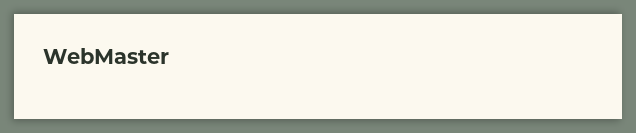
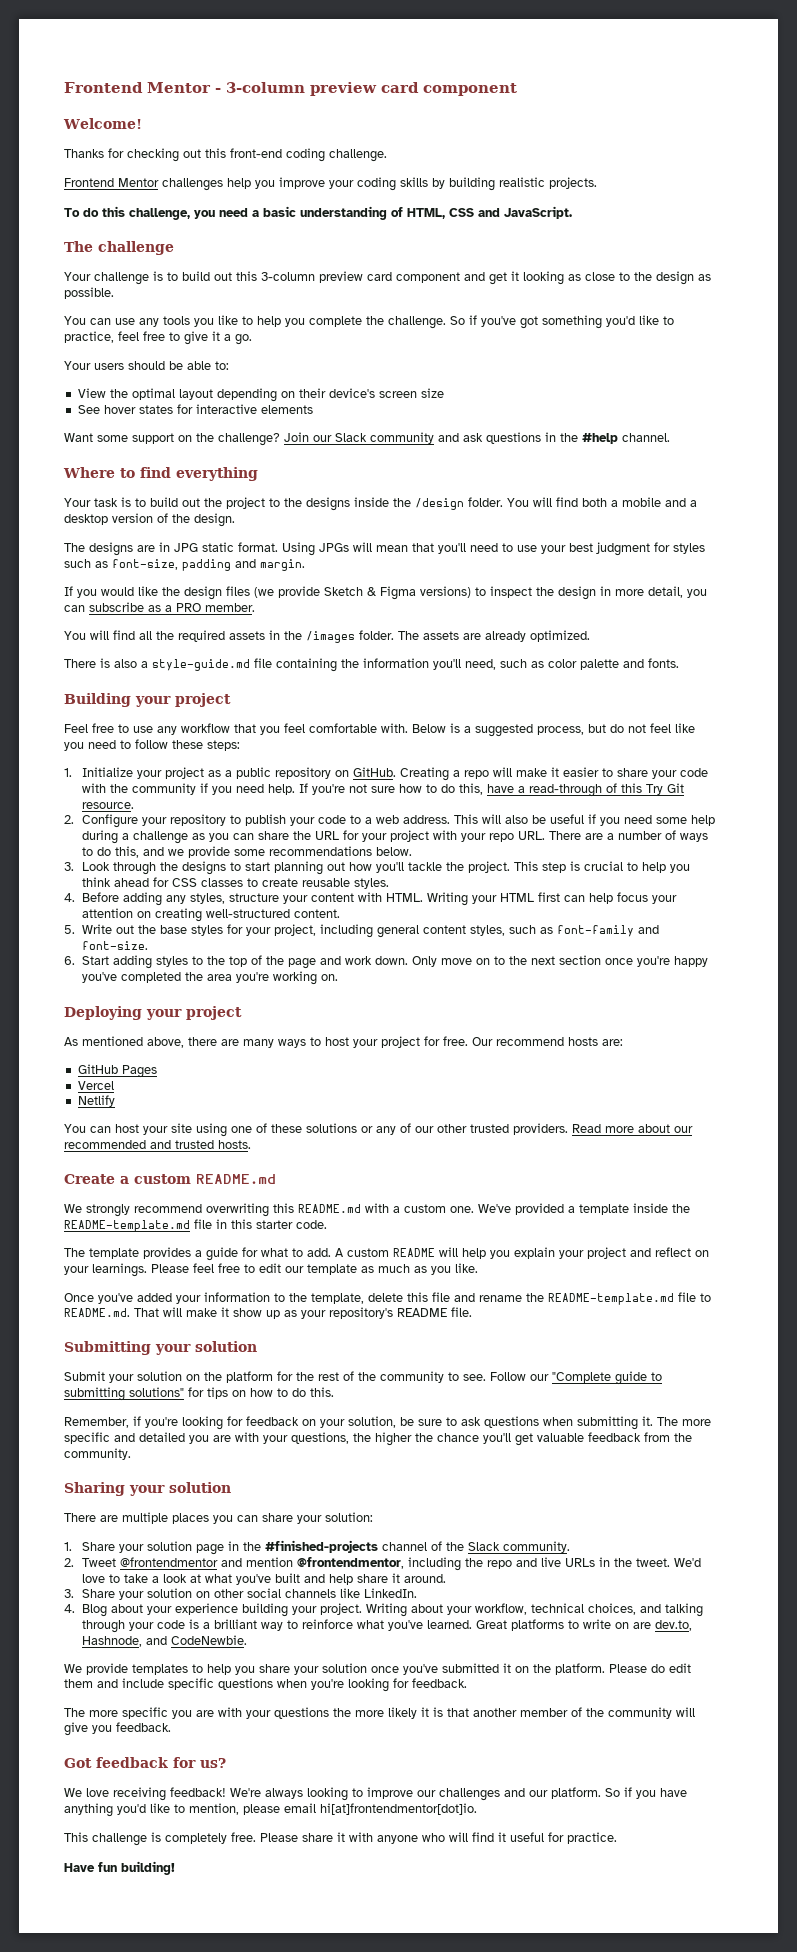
[43,48,169,64] WebMaster -> [64,82,517,96] [63,118,142,129] [64,148,387,162] [64,177,597,191] [64,206,572,220] [64,241,174,255] [64,271,711,285] [64,287,114,299] [64,315,674,329] [64,331,252,345] [64,361,229,370] [77,388,444,402] [77,404,313,414] [64,432,670,446] [63,467,258,481] [64,497,697,511] [64,513,235,527] [64,542,705,556] [64,559,305,571] [64,586,707,600] [64,602,255,612] [64,630,590,643] [64,658,679,672] [64,693,231,707] [64,723,695,737] [64,739,240,751] [64,767,709,781] [82,783,685,797] [82,802,135,809] [64,814,716,828] [82,830,709,844] [82,846,413,858] [64,861,691,875] [82,877,390,889] [64,892,678,906] [82,908,341,922] [64,924,660,938] [82,941,149,950] [64,955,709,969] [82,971,339,985] [64,1006,242,1020] [64,1036,623,1048] [77,1064,157,1078] [77,1081,114,1090] [77,1095,115,1107] [64,1123,693,1137] [64,1140,251,1149] [64,1174,276,1184] [64,1203,690,1217] [64,1219,327,1232] [64,1247,709,1261] [64,1263,478,1277] [64,1292,711,1305] [64,1307,472,1319] [64,1341,257,1355] [64,1371,662,1385] [64,1387,334,1401] [64,1416,711,1430] [64,1432,692,1446] [64,1448,131,1460] [64,1482,231,1496] [64,1512,373,1524] [64,1540,571,1555] [64,1557,702,1571] [82,1573,447,1585] [64,1588,418,1600] [64,1603,704,1617] [82,1619,693,1633] [82,1635,248,1647] [64,1663,691,1675] [64,1678,467,1692] [64,1707,695,1719] [64,1722,171,1736] [64,1757,226,1768] [64,1787,687,1801] [64,1803,477,1817] [64,1832,617,1846] [64,1861,175,1875] Frontend Mentor - 3-column preview card component // Welcome! // Thanks for checking out this front-end coding challenge. // Frontend Mentor challenges help you improve your coding skills by building realistic projects. // To do this challenge, you need a basic understanding of HTML, CSS and JavaScript. // The challenge // Your challenge is to build out this 3-column preview card component and get it looking as close to the design as possible. // You can use any tools you like to help you complete the challenge. So if you've got something you'd like to practice, feel free to give it a go. // Your users should be able to: // View the optimal layout depending on their device's screen size // See hover states for interactive elements // Want some support on the challenge? Join our Slack community and ask questions in the #help channel. // Where to find everything // Your task is to build out the project to the designs inside the /design folder. You will find both a mobile and a desktop version of the design. // The designs are in JPG static format. Using JPGs will mean that you'll need to use your best judgment for styles such as font-size, padding and margin. // If you would like the design files (we provide Sketch & Figma versions) to inspect the design in more detail, you can subscribe as a PRO member. // You will find all the required assets in the /images folder. The assets are already optimized. // There is also a style-guide.md file containing the information you'll need, such as color palette and fonts. // Building your project // Feel free to use any workflow that you feel comfortable with. Below is a suggested process, but do not feel like you need to follow these steps: // 1. Initialize your project as a public repository on GitHub. Creating a repo will make it easier to share your code with the community if you need help. If you're not sure how to do this, have a read-through of this Try Git resource. // 2. Configure your repository to publish your code to a web address. This will also be useful if you need some help during a challenge as you can share the URL for your project with your repo URL. There are a number of ways to do this, and we provide some recommendations below. // 3. Look through the designs to start planning out how you'll tackle the project. This step is crucial to help you think ahead for CSS classes to create reusable styles. // 4. Before adding any styles, structure your content with HTML. Writing your HTML first can help focus your attention on creating well-structured content. // 5. Write out the base styles for your project, including general content styles, such as font-family and font-size. // 6. Start adding styles to the top of the page and work down. Only move on to the next section once you're happy you've completed the area you're working on. // Deploying your project // As mentioned above, there are many ways to host your project for free. Our recommend hosts are: // GitHub Pages // Vercel // Netlify // You can host your site using one of these solutions or any of our other trusted providers. Read more about our recommended and trusted hosts. // Create a custom README.md // We strongly recommend overwriting this README.md with a custom one. We've provided a template inside the README-template.md file in this starter code. // The template provides a guide for what to add. A custom README will help you explain your project and reflect on your learnings. Please feel free to edit our template as much as you like. // Once you've added your information to the template, delete this file and rename the README-template.md file to README.md. That will make it show up as your repository's README file. // Submitting your solution // Submit your solution on the platform for the rest of the community to see. Follow our "Complete guide to submitting solutions" for tips on how to do this. // Remember, if you're looking for feedback on your solution, be sure to ask questions when submitting it. The more specific and detailed you are with your questions, the higher the chance you'll get valuable feedback from the community. // Sharing your solution // There are multiple places you can share your solution: // 1. Share your solution page in the #finished-projects channel of the Slack community. // 2. Tweet @frontendmentor and mention @frontendmentor, including the repo and live URLs in the tweet. We'd love to take a look at what you've built and help share it around. // 3. Share your solution on other social channels like LinkedIn. // 4. Blog about your experience building your project. Writing about your workflow, technical choices, and talking through your code is a brilliant way to reinforce what you've learned. Great platforms to write on are dev.to, Hashnode, and CodeNewbie. // We provide templates to help you share your solution once you've submitted it on the platform. Please do edit them and include specific questions when you're looking for feedback. // The more specific you are with your questions the more likely it is that another member of the community will give you feedback. // Got feedback for us? // We love receiving feedback! We're always looking to improve our challenges and our platform. So if you have anything you'd like to mention, please email hi[at]frontendmentor[dot]io. // This challenge is completely free. Please share it with anyone who will find it useful for practice. // Have fun building!

